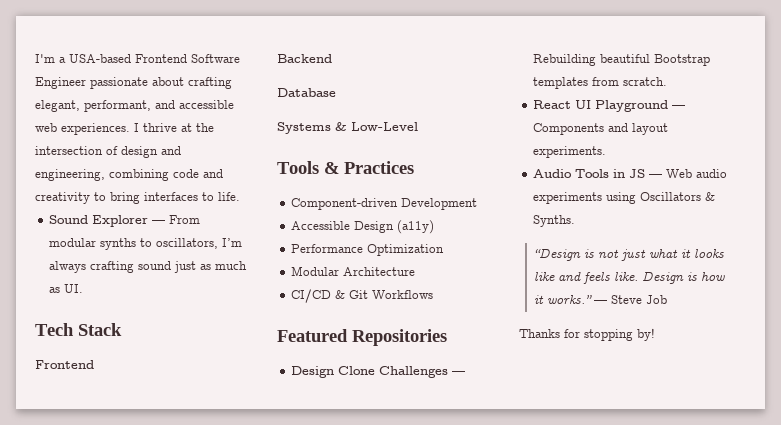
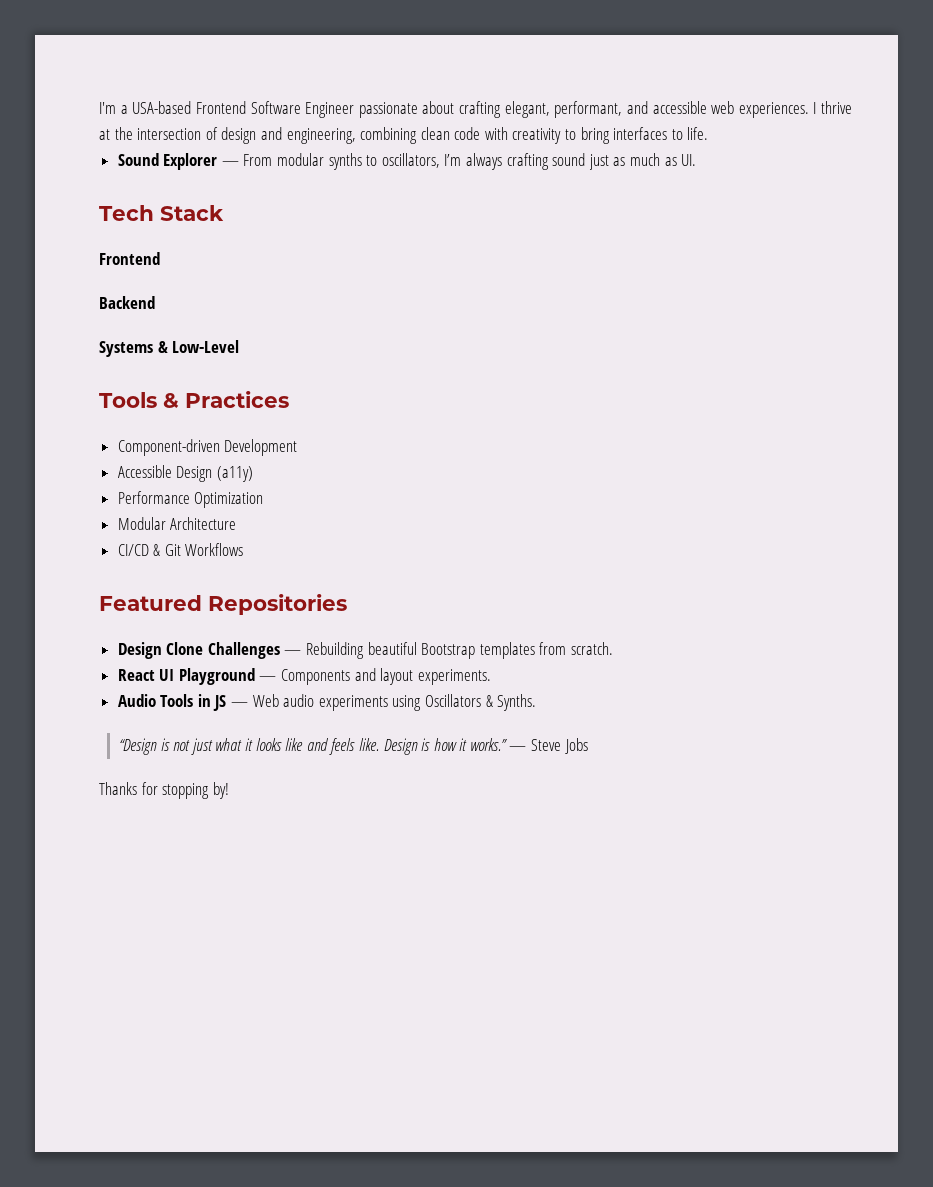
[173,169,223,178] code and -> [420,127,508,140] clean code with
[277,88,336,97] // Database -> (155, 302) none
[645,295,667,304] Job -> [564,738,588,754] Jobs

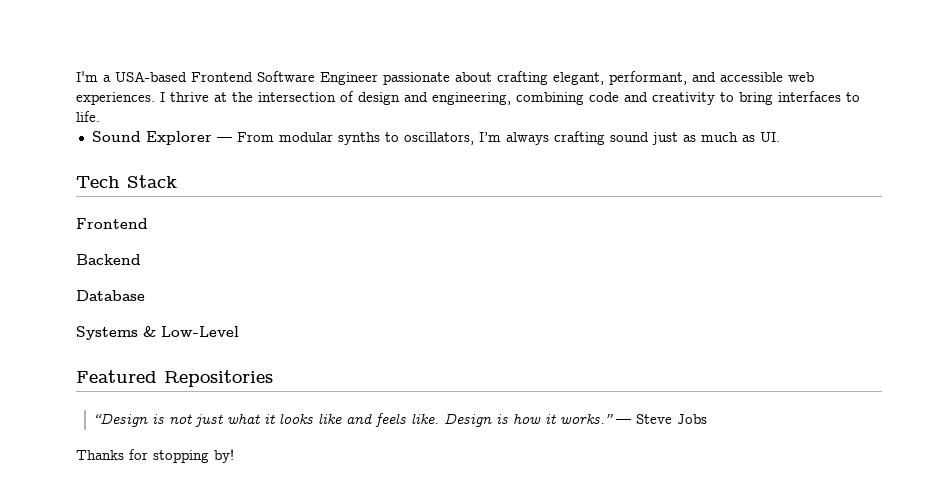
[420,127,508,140] clean code with -> [589,92,648,102] code and
(155, 302) none -> [76,290,145,301] // Database
[99,391,289,408] [117,439,298,456] [117,465,253,482] [117,491,264,508] [117,517,237,530] [117,543,244,556] [99,594,347,615] [117,642,614,659] [117,668,491,685] [117,694,537,711] Tools & Practices // Component-driven Development // Accessible Design (a11y) // Performance Optimization // Modular Architecture // CI/CD & Git Workflows // Featured Repositories // Design Clone Challenges — Rebuilding beautiful Bootstrap templates from scratch. // React UI Playground — Components and layout experiments. // Audio Tools in JS — Web audio experiments using Oscillators & Synths. -> [76,370,273,387] Featured Repositories

